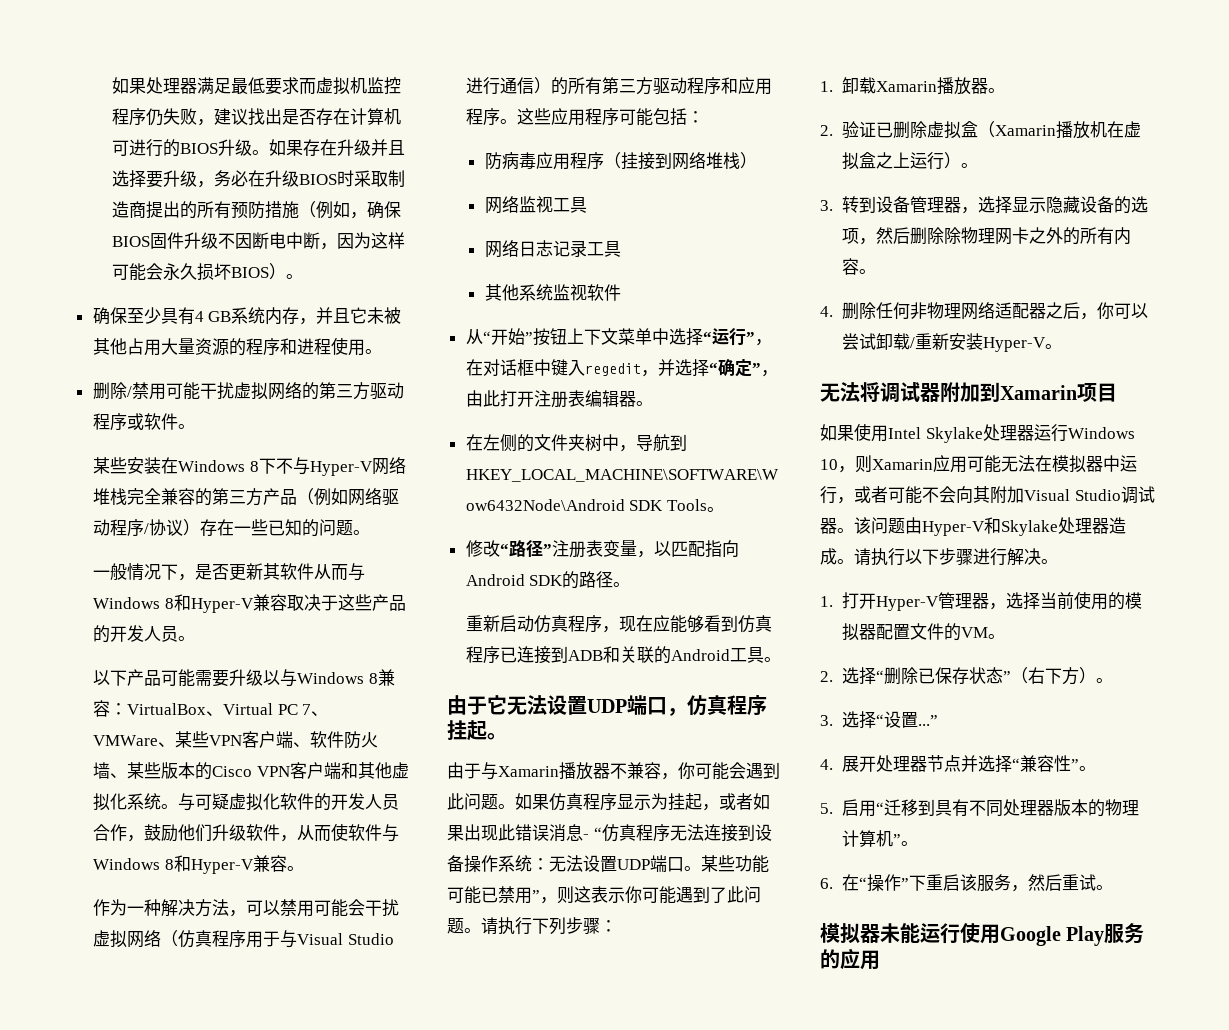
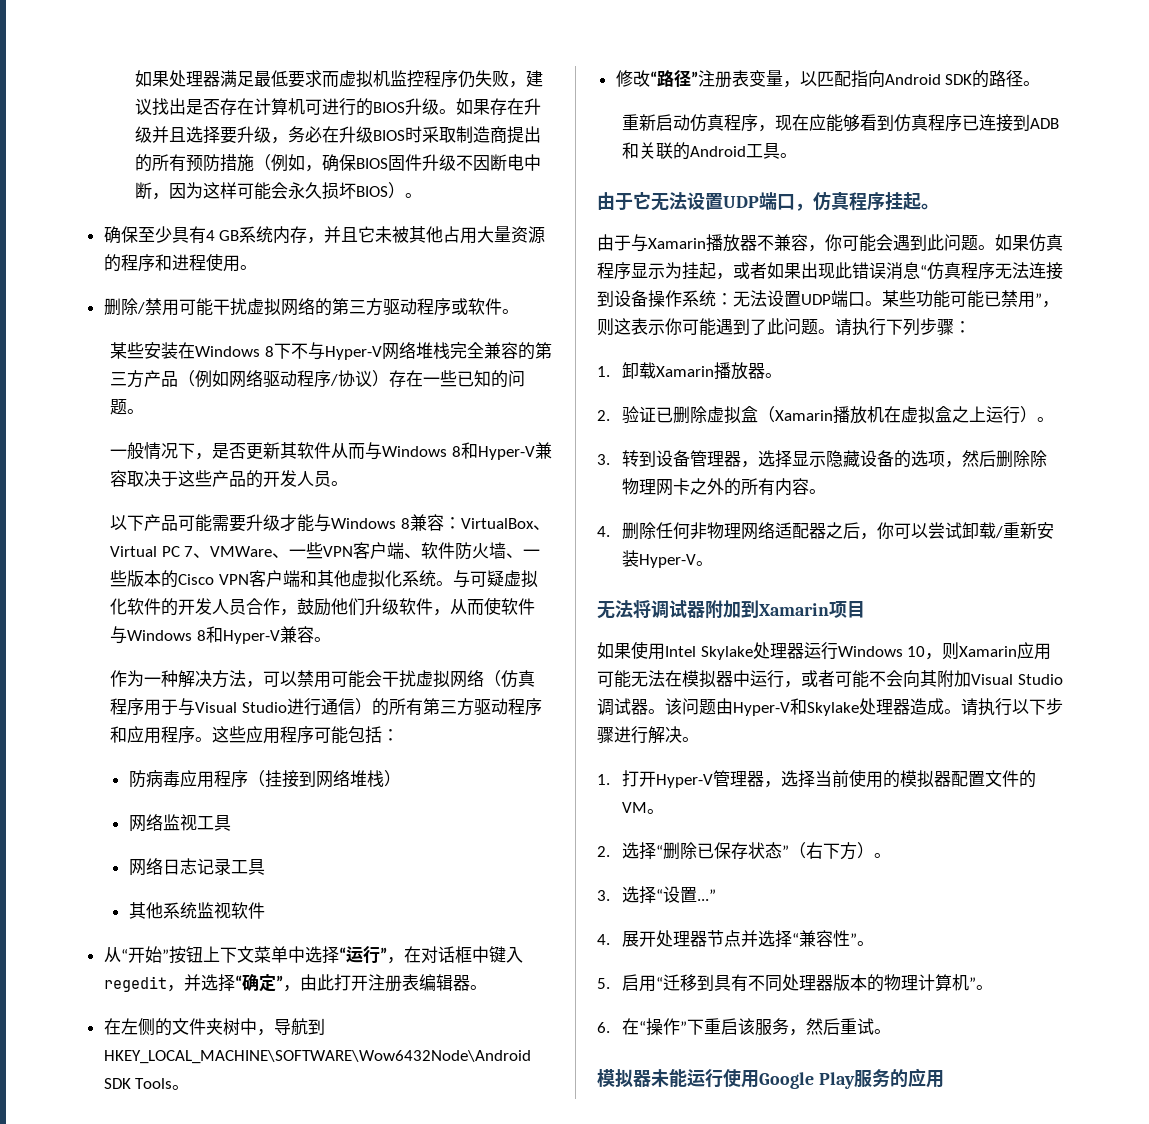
[262,670,280,685] 以 -> [280,514,315,532] 才能
[174,731,192,748] 某 -> [289,549,307,557] 一
[126,762,144,779] 某 -> [523,549,541,557] 一
[583,834,589,839] - -> (920, 270) none

